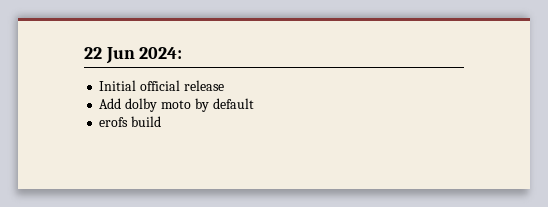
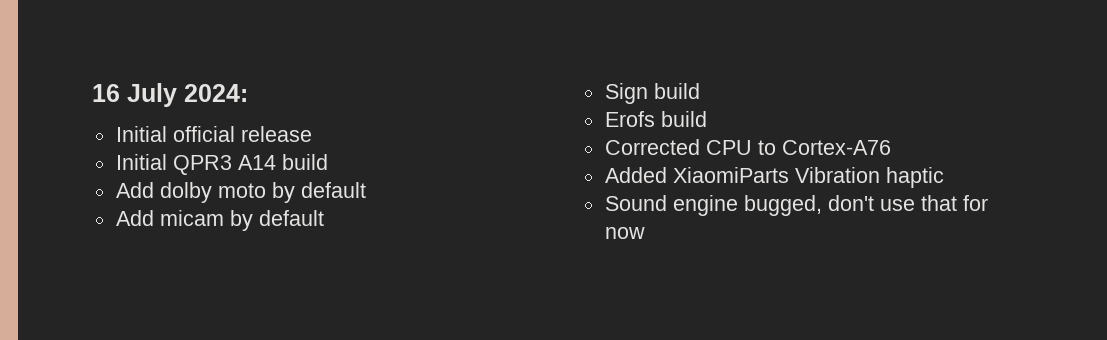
[84,47,135,64] 22 Jun -> [92,83,177,107] 16 July
(224, 85) none -> [115,154,328,175] // Initial QPR3 A14 build
[99,116,162,127] erofs build -> [115,210,324,231] [604,83,700,104] [604,111,707,127] [604,139,891,155] [604,167,944,188] [604,195,988,216] [604,227,645,239] Add micam by default // Sign build // Erofs build // Corrected CPU to Cortex-A76 // Added XiaomiParts Vibration haptic // Sound engine bugged, don't use that for now

